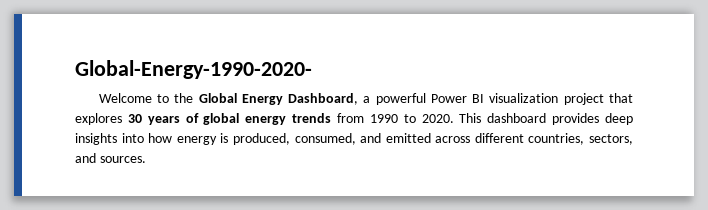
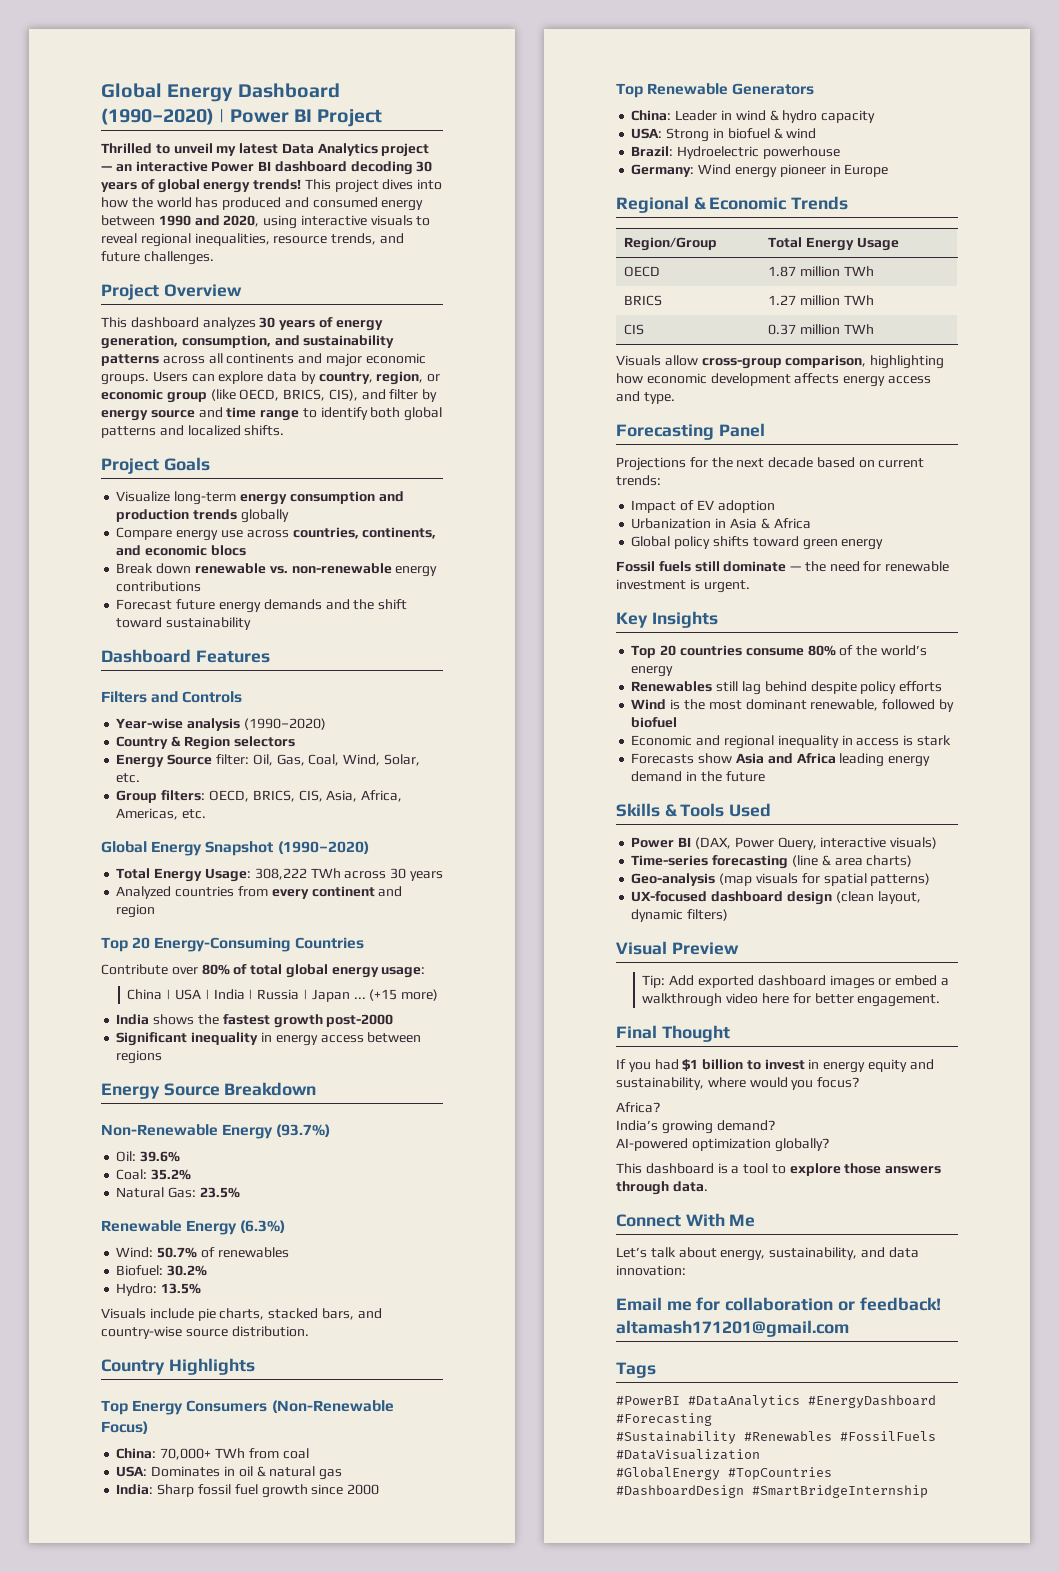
[75,60,312,79] [98,93,634,105] [75,113,122,125] Global-Energy-1990-2020- // Welcome to the Global Energy Dashboard, a powerful Power BI visualization project that explores -> [101,83,340,102] [101,108,383,127] [101,143,430,157] [101,161,413,175] Global Energy Dashboard (1990–2020) | Power BI Project // Thrilled to unveil my latest Data Analytics project — an interactive Power BI dashboard decoding
[292,113,633,125] [75,133,633,145] [75,153,146,163] trends from 1990 to 2020. This dashboard provides deep insights into how energy is produced, consumed, and emitted across different countries, sectors, and sources. -> [253,179,443,193] [101,197,424,211] [101,215,431,229] [101,233,404,247] [101,251,214,265] [101,284,242,300] [101,317,383,331] [101,335,395,349] [101,353,426,367] [101,371,441,385] [101,389,438,403] [101,407,443,421] [101,425,285,438] [101,457,210,474] [116,491,404,505] [116,509,289,523] [116,527,437,541] [116,545,246,556] [116,563,438,577] [116,581,202,592] [116,599,408,613] [116,617,252,630] [101,649,270,663] [101,691,243,703] [116,718,326,731] [116,736,295,750] [116,754,420,768] [116,773,141,783] [116,790,403,803] [116,808,207,820] [101,841,369,856] [116,868,443,882] [116,886,403,899] [116,904,156,918] [101,937,364,952] [101,964,426,978] [127,989,439,1002] [116,1014,394,1028] [116,1032,422,1046] [116,1050,163,1064] [101,1082,317,1099] [101,1124,331,1139] [116,1151,181,1162] [116,1169,192,1180] [116,1187,240,1198] [101,1220,286,1235] [116,1247,289,1258] [116,1265,208,1276] [116,1283,202,1296] [101,1308,382,1321] [101,1326,309,1339] [101,1358,255,1375] [101,1400,394,1415] [101,1421,148,1434] [116,1448,309,1460] [116,1466,343,1480] [116,1484,380,1498] [616,83,815,98] [631,110,876,123] [631,128,817,142] [631,146,840,159] [631,164,889,178] [616,196,849,213] [624,237,718,251] [768,237,899,251] [624,266,661,277] [768,266,874,277] [624,295,663,306] [768,295,874,306] [624,324,645,335] [768,324,874,335] [616,355,945,369] [616,373,931,387] [616,391,675,404] [616,423,765,440] [616,457,925,471] [616,475,661,486] [631,500,775,513] [631,518,811,529] [631,536,884,550] [616,561,950,572] [616,579,750,593] [616,611,718,628] [631,645,927,658] [631,666,674,677] [631,681,943,695] [631,699,954,712] [631,717,678,728] [631,735,951,749] [631,753,931,767] [631,771,765,782] [616,803,772,817] [631,837,938,850] [631,855,913,869] [631,873,931,886] [631,891,921,905] [631,909,729,922] [616,941,739,955] [642,975,949,989] [642,993,941,1007] [616,1025,730,1042] [616,1059,934,1073] [616,1077,860,1090] [616,1102,660,1113] [616,1120,775,1134] [616,1138,829,1152] [616,1163,942,1176] [616,1181,708,1195] [616,1213,756,1227] [616,1247,919,1261] [616,1265,686,1276] [616,1297,941,1311] [616,1320,849,1337] [616,1362,656,1378] [616,1395,936,1408] [616,1413,712,1426] [616,1431,936,1444] [616,1449,760,1460] [616,1467,832,1480] [616,1485,928,1498] trends! This project dives into how the world has produced and consumed energy between 1990 and 2020, using interactive visuals to reveal regional inequalities, resource trends, and future challenges. // Project Overview // This dashboard analyzes 30 years of energy generation, consumption, and sustainability patterns across all continents and major economic groups. Users can explore data by country, region, or economic group (like OECD, BRICS, CIS), and filter by energy source and time range to identify both global patterns and localized shifts. // Project Goals // Visualize long-term energy consumption and production trends globally // Compare energy use across countries, continents, and economic blocs // Break down renewable vs. non-renewable energy contributions // Forecast future energy demands and the shift toward sustainability // Dashboard Features // Filters and Controls // Year-wise analysis (1990–2020) // Country & Region selectors // Energy Source filter: Oil, Gas, Coal, Wind, Solar, etc. // Group filters: OECD, BRICS, CIS, Asia, Africa, Americas, etc. // Global Energy Snapshot (1990–2020) // Total Energy Usage: 308,222 TWh across 30 years // Analyzed countries from every continent and region // Top 20 Energy-Consuming Countries // Contribute over 80% of total global energy usage: // China | USA | India | Russia | Japan ... (+15 more) // India shows the fastest growth post-2000 // Significant inequality in energy access between regions // Energy Source Breakdown // Non-Renewable Energy (93.7%) // Oil: 39.6% // Coal: 35.2% // Natural Gas: 23.5% // Renewable Energy (6.3%) // Wind: 50.7% of renewables // Biofuel: 30.2% // Hydro: 13.5% // Visuals include pie charts, stacked bars, and country-wise source distribution. // Country Highlights // Top Energy Consumers (Non-Renewable Focus) // China: 70,000+ TWh from coal // USA: Dominates in oil & natural gas // India: Sharp fossil fuel growth since 2000 // Top Renewable Generators // China: Leader in wind & hydro capacity // USA: Strong in biofuel & wind // Brazil: Hydroelectric powerhouse // Germany: Wind energy pioneer in Europe // Regional & Economic Trends // Region/Group | Total Energy Usage // OECD | 1.87 million TWh // BRICS | 1.27 million TWh // CIS | 0.37 million TWh // Visuals allow cross-group comparison, highlighting how economic development affects energy access and type. // Forecasting Panel // Projections for the next decade based on current trends: // Impact of EV adoption // Urbanization in Asia & Africa // Global policy shifts toward green energy // Fossil fuels still dominate — the need for renewable investment is urgent. // Key Insights // Top 20 countries consume 80% of the world’s energy // Renewables still lag behind despite policy efforts // Wind is the most dominant renewable, followed by biofuel // Economic and regional inequality in access is stark // Forecasts show Asia and Africa leading energy demand in the future // Skills & Tools Used // Power BI (DAX, Power Query, interactive visuals) // Time-series forecasting (line & area charts) // Geo-analysis (map visuals for spatial patterns) // UX-focused dashboard design (clean layout, dynamic filters) // Visual Preview // Tip: Add exported dashboard images or embed a walkthrough video here for better engagement. // Final Thought // If you had $1 billion to invest in energy equity and sustainability, where would you focus? // Africa? // India’s growing demand? // AI-powered optimization globally? // This dashboard is a tool to explore those answers through data. // Connect With Me // Let’s talk about energy, sustainability, and data innovation: // Email me for collaboration or feedback! altamash171201@gmail.com // Tags // #PowerBI #DataAnalytics #EnergyDashboard #Forecasting // #Sustainability #Renewables #FossilFuels #DataVisualization // #GlobalEnergy #TopCountries #DashboardDesign #SmartBridgeInternship

